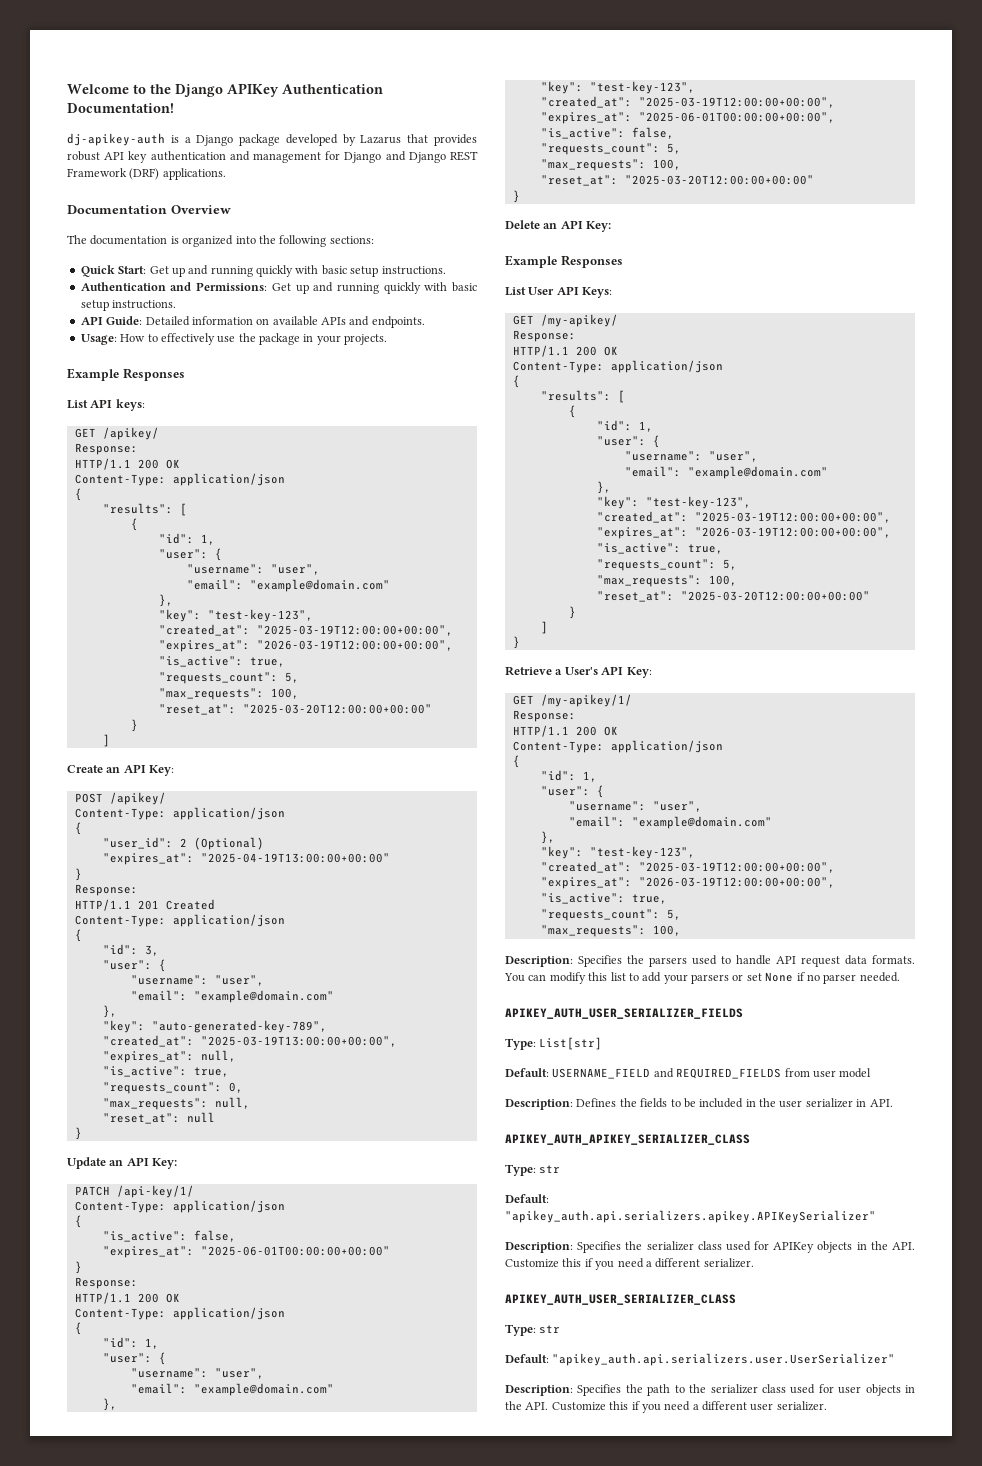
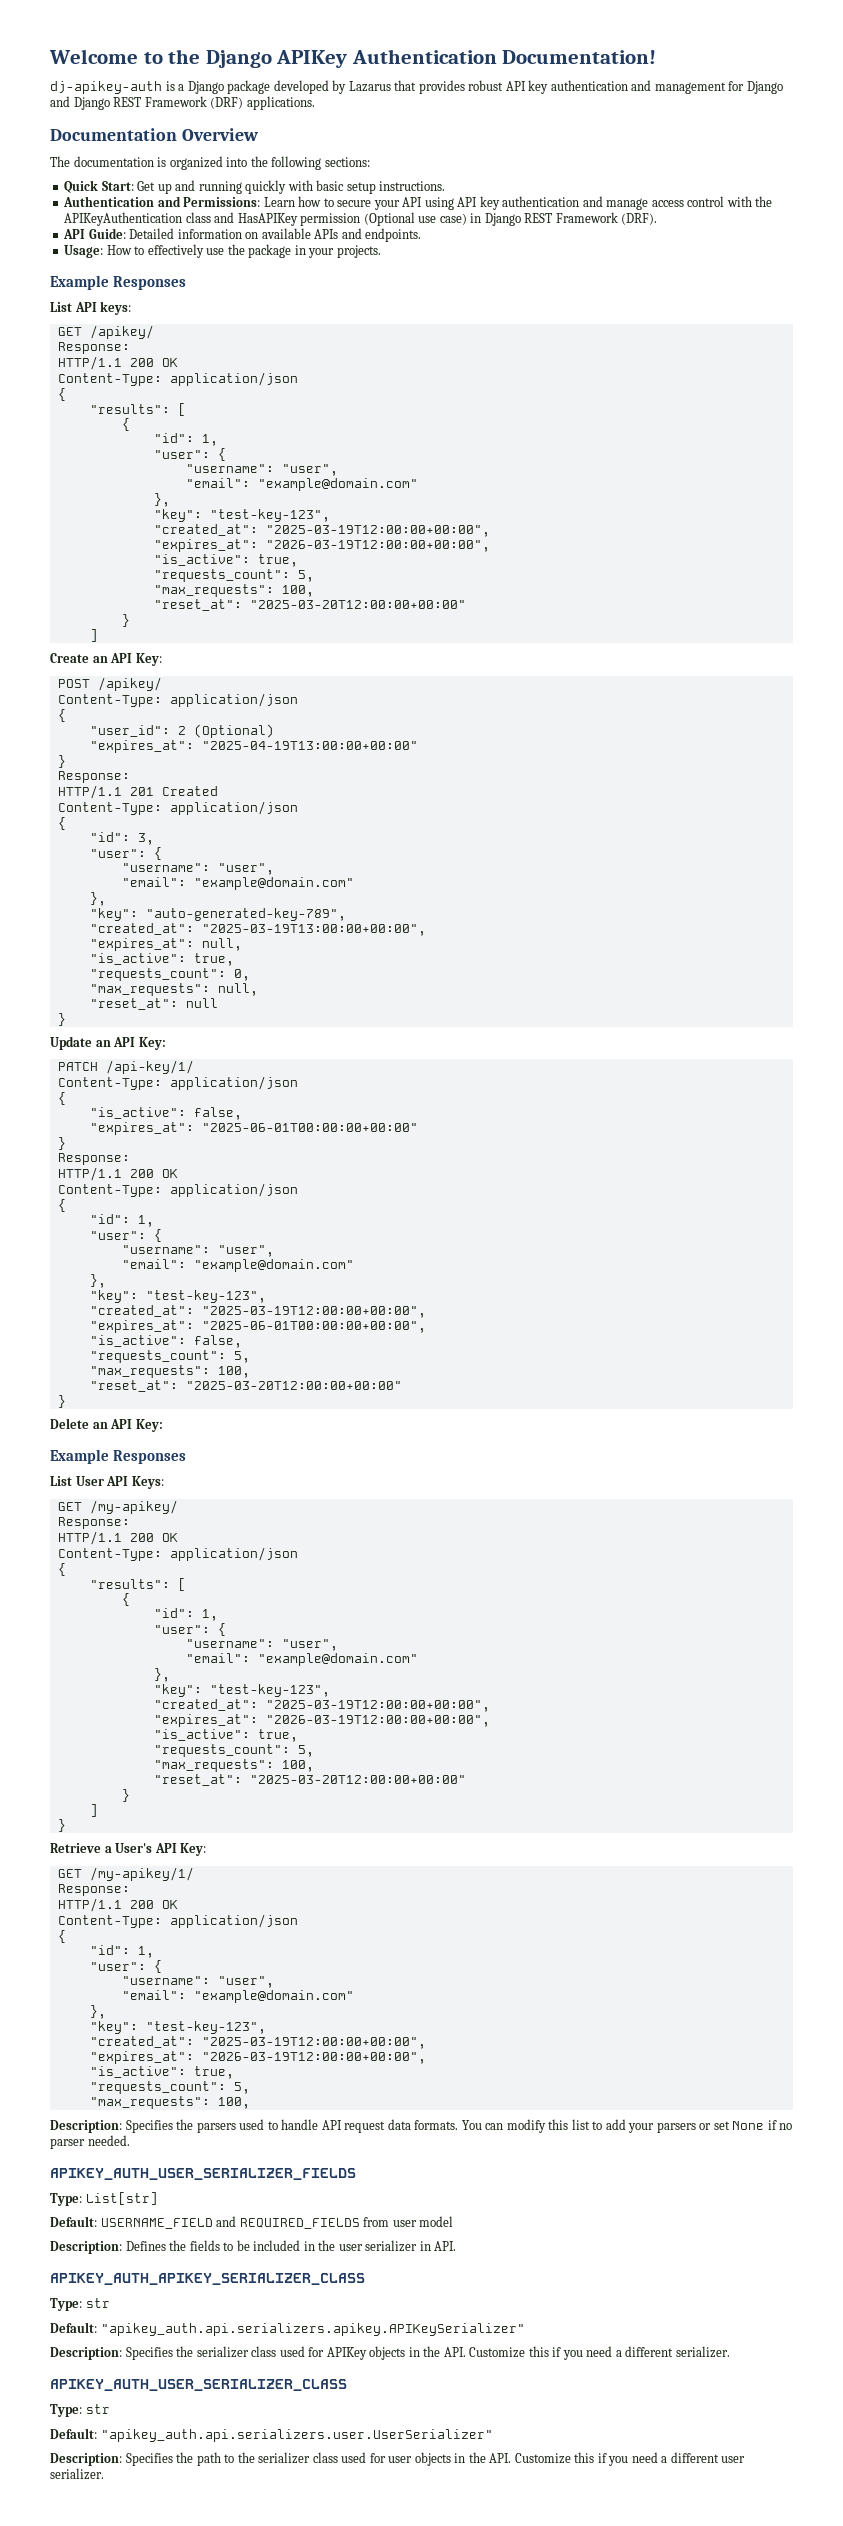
[271,282,478,294] [80,300,177,311] Get up and running quickly with basic setup instructions. -> [263,196,773,210] [64,212,658,226] Learn how to secure your API using API key authentication and manage access control with the APIKeyAuthentication class and HasAPIKey permission (Optional use case) in Django REST Framework (DRF).

